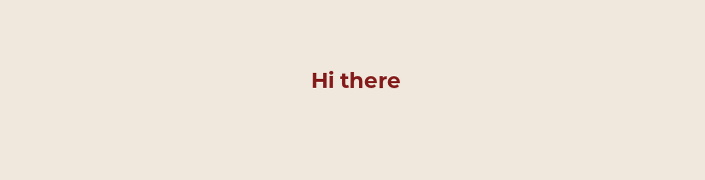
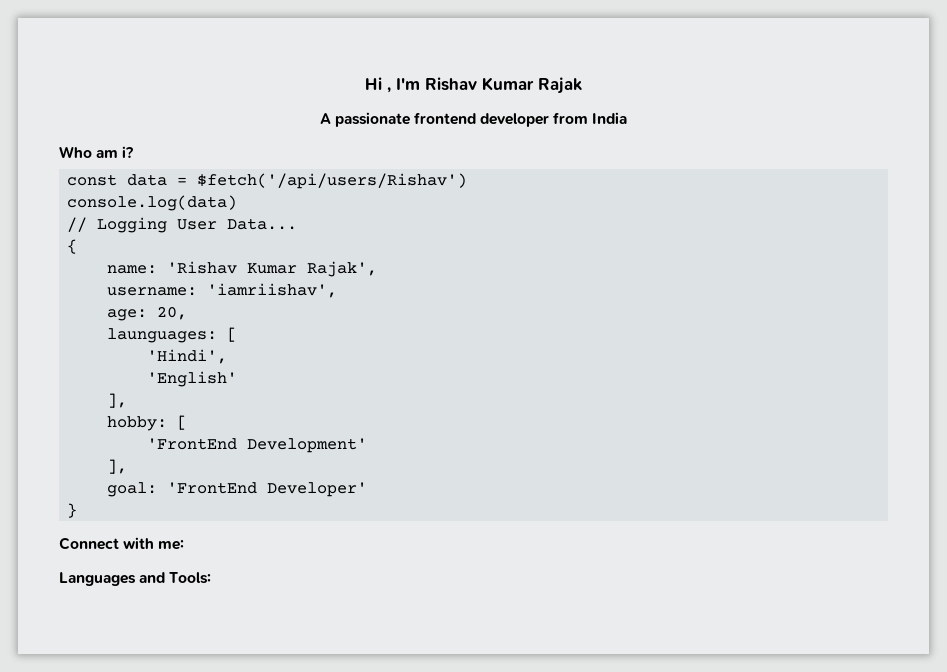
[339,71,402,89] there -> [387,77,582,94] [319,112,628,127] [59,146,134,158] [67,173,468,189] [67,195,238,211] [67,217,298,233] [67,239,78,254] [107,261,378,277] [107,283,338,298] [107,306,188,321] [107,327,238,343] [147,349,228,364] [147,371,238,387] [107,393,128,408] [107,415,188,431] [147,438,368,453] [107,459,128,474] [107,482,368,497] [67,503,78,518] [59,537,185,550] [59,572,212,586] , I'm Rishav Kumar Rajak // A passionate frontend developer from India // Who am i? // const data = $fetch('/api/users/Rishav') // console.log(data) // // Logging User Data... // { // name: 'Rishav Kumar Rajak', // username: 'iamriishav', // age: 20, // launguages: [ // 'Hindi', // 'English' // ], // hobby: [ // 'FrontEnd Development' // ], // goal: 'FrontEnd Developer' // } // Connect with me: // Languages and Tools:

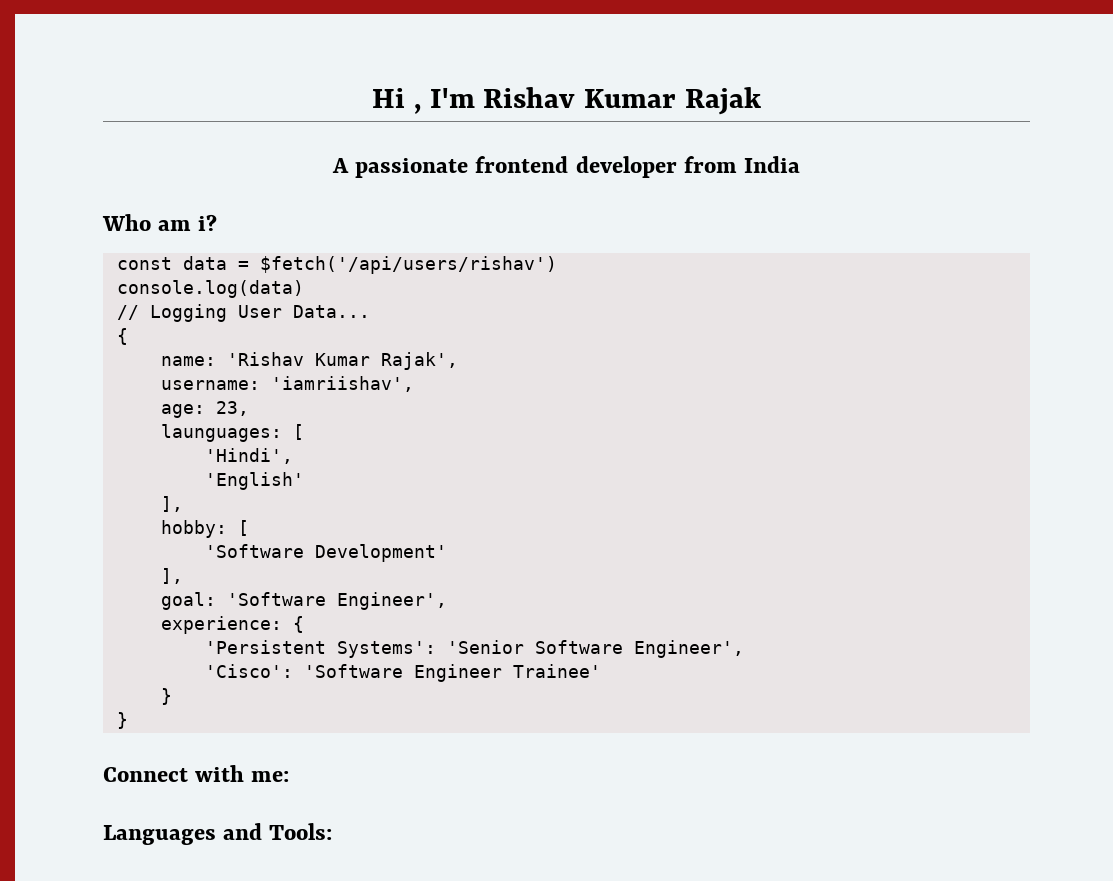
[197,173,468,189] $fetch('/api/users/Rishav') -> [259,256,557,274] $fetch('/api/users/rishav')
[157,306,188,320] 20, -> [215,401,249,416] 23,
[147,438,238,450] 'FrontEnd -> [204,544,304,558] 'Software
[167,482,368,497] 'FrontEnd Developer' -> [226,592,447,610] [160,616,304,634] [204,640,744,658] [204,664,601,682] [160,688,172,705] 'Software Engineer', // experience: { // 'Persistent Systems': 'Senior Software Engineer', // 'Cisco': 'Software Engineer Trainee' // }

